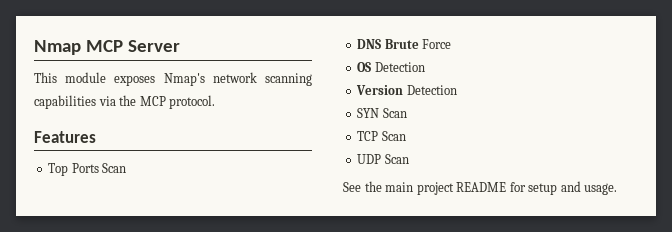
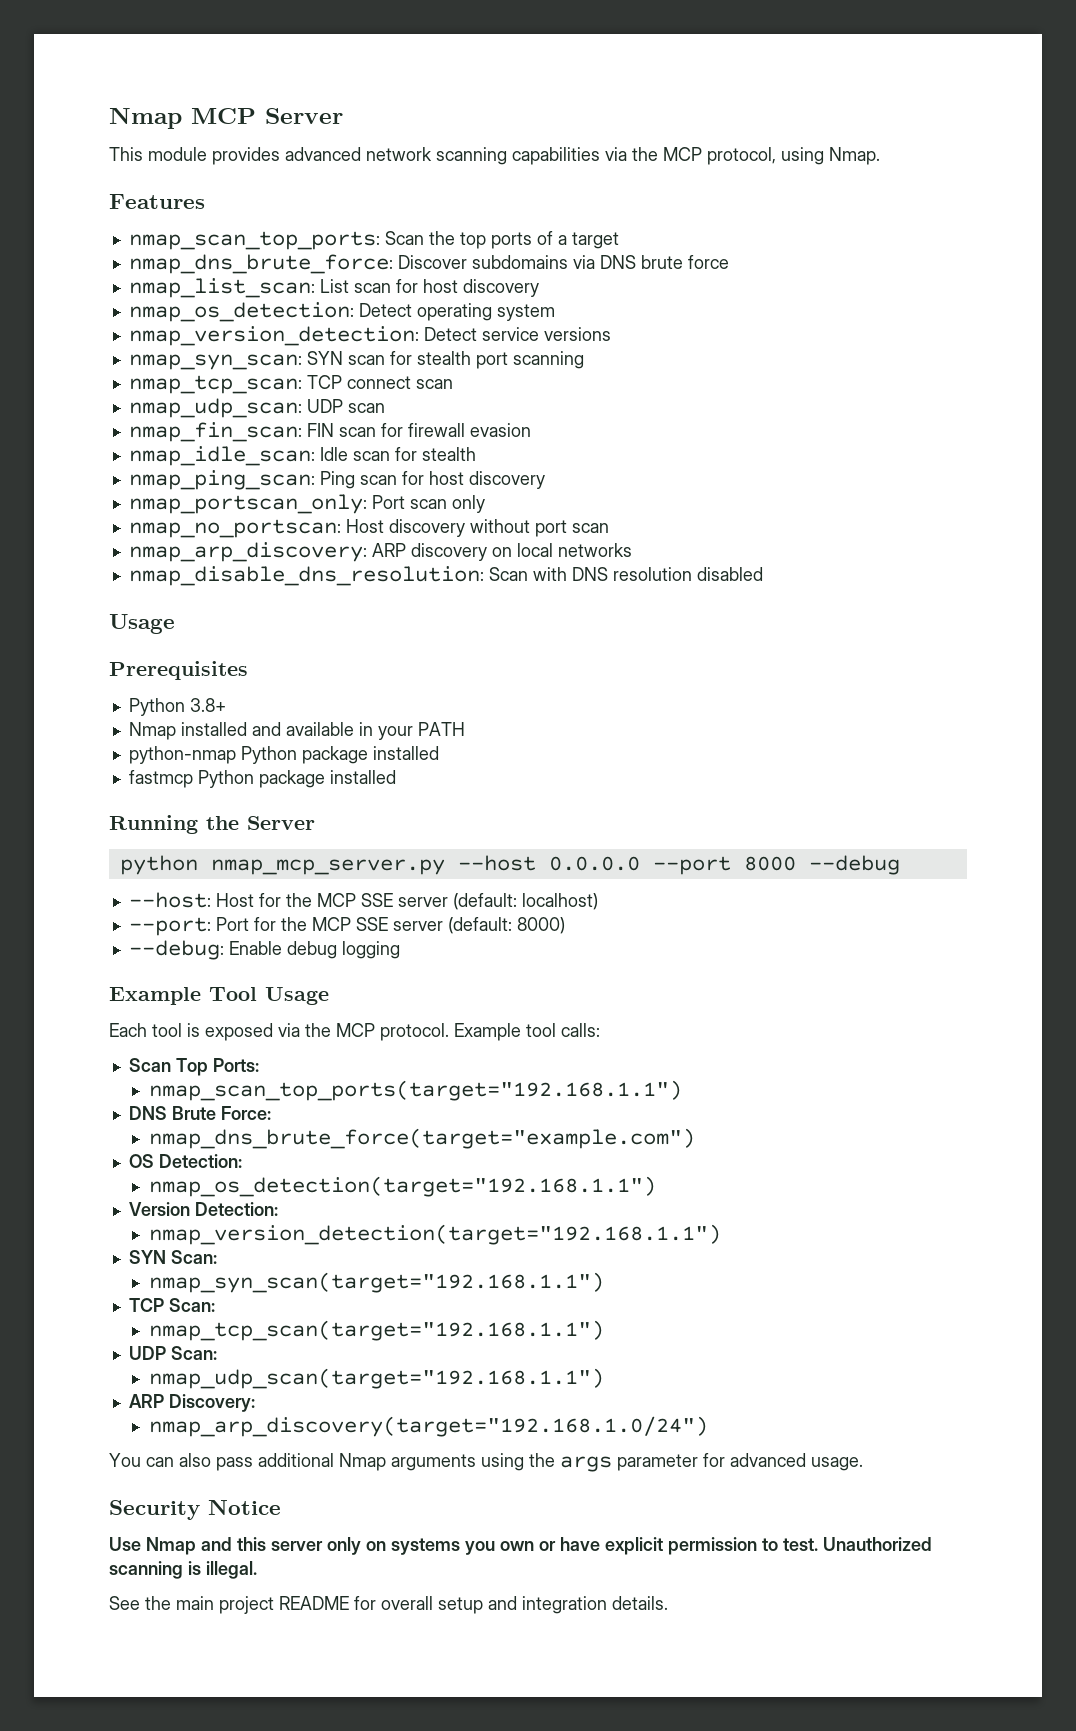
[114,73,205,86] exposes Nmap's -> [212,147,361,165] provides advanced
[169,95,216,109] [34,131,96,143] [48,163,127,176] protocol. // Features // Top Ports Scan -> [707,147,880,165] [109,194,205,209] [128,231,619,250] [128,254,729,274] [128,278,539,298] [128,302,555,322] [128,326,611,346] [128,351,584,370] [128,375,453,394] [128,398,385,418] [128,422,531,442] [128,446,476,466] [128,470,545,490] [128,494,485,514] [128,519,609,538] [128,542,632,562] [128,566,763,586] [109,614,175,634] [109,661,248,680] [128,698,226,716] [128,722,465,740] [128,746,439,764] [128,770,396,788] [109,815,315,834] [119,855,900,875] [128,892,598,910] [128,917,565,936] [128,940,400,960] [109,987,329,1005] [109,1023,600,1041] [128,1058,259,1076] [148,1080,682,1101] protocol, using Nmap. // Features // nmap_scan_top_ports: Scan the top ports of a target // nmap_dns_brute_force: Discover subdomains via DNS brute force // nmap_list_scan: List scan for host discovery // nmap_os_detection: Detect operating system // nmap_version_detection: Detect service versions // nmap_syn_scan: SYN scan for stealth port scanning // nmap_tcp_scan: TCP connect scan // nmap_udp_scan: UDP scan // nmap_fin_scan: FIN scan for firewall evasion // nmap_idle_scan: Idle scan for stealth // nmap_ping_scan: Ping scan for host discovery // nmap_portscan_only: Port scan only // nmap_no_portscan: Host discovery without port scan // nmap_arp_discovery: ARP discovery on local networks // nmap_disable_dns_resolution: Scan with DNS resolution disabled // Usage // Prerequisites // Python 3.8+ // Nmap installed and available in your PATH // python-nmap Python package installed // fastmcp Python package installed // Running the Server // python nmap_mcp_server.py --host 0.0.0.0 --port 8000 --debug // --host: Host for the MCP SSE server (default: localhost) // --port: Port for the MCP SSE server (default: 8000) // --debug: Enable debug logging // Example Tool Usage // Each tool is exposed via the MCP protocol. Example tool calls: // Scan Top Ports: // nmap_scan_top_ports(target="192.168.1.1")
[422,39,452,49] Force -> [220,1106,271,1120] [148,1128,695,1149] Force: // nmap_dns_brute_force(target="example.com")
[374,62,425,72] Detection -> [158,1154,242,1168] [148,1176,656,1197] Detection: // nmap_os_detection(target="192.168.1.1")
[406,85,457,95] [357,108,407,118] [357,131,406,141] [357,154,409,164] Detection // SYN Scan // TCP Scan // UDP Scan -> [194,1202,278,1216] [148,1224,721,1245] [128,1250,217,1264] [148,1272,604,1293] [128,1298,215,1312] [148,1320,604,1341] [128,1346,217,1360] [148,1368,604,1389] [128,1394,255,1412] [148,1416,708,1437] [109,1453,863,1472] [109,1500,281,1520] [109,1537,932,1555] [109,1561,257,1579] Detection: // nmap_version_detection(target="192.168.1.1") // SYN Scan: // nmap_syn_scan(target="192.168.1.1") // TCP Scan: // nmap_tcp_scan(target="192.168.1.1") // UDP Scan: // nmap_udp_scan(target="192.168.1.1") // ARP Discovery: // nmap_arp_discovery(target="192.168.1.0/24") // You can also pass additional Nmap arguments using the args parameter for advanced usage. // Security Notice // Use Nmap and this server only on systems you own or have explicit permission to test. Unauthorized scanning is illegal.
(526, 187) none -> [381,1596,433,1610] overall
[584,183,618,195] usage. -> [522,1596,668,1614] integration details.

